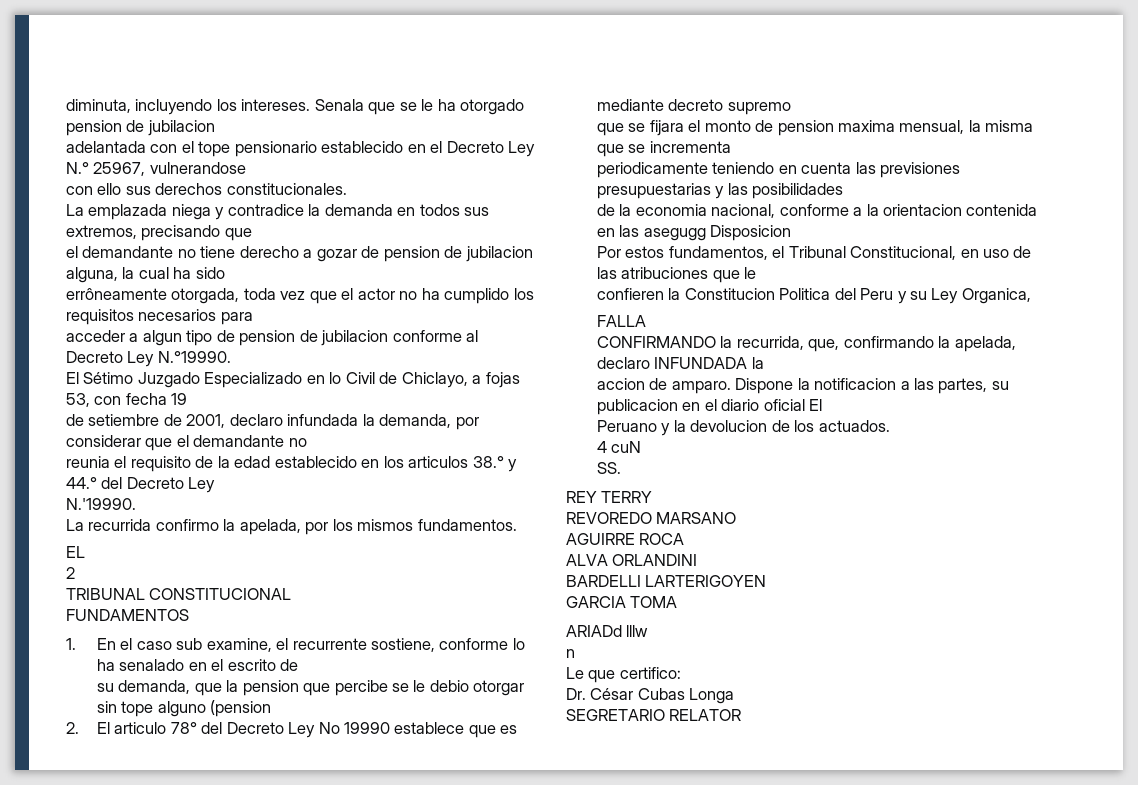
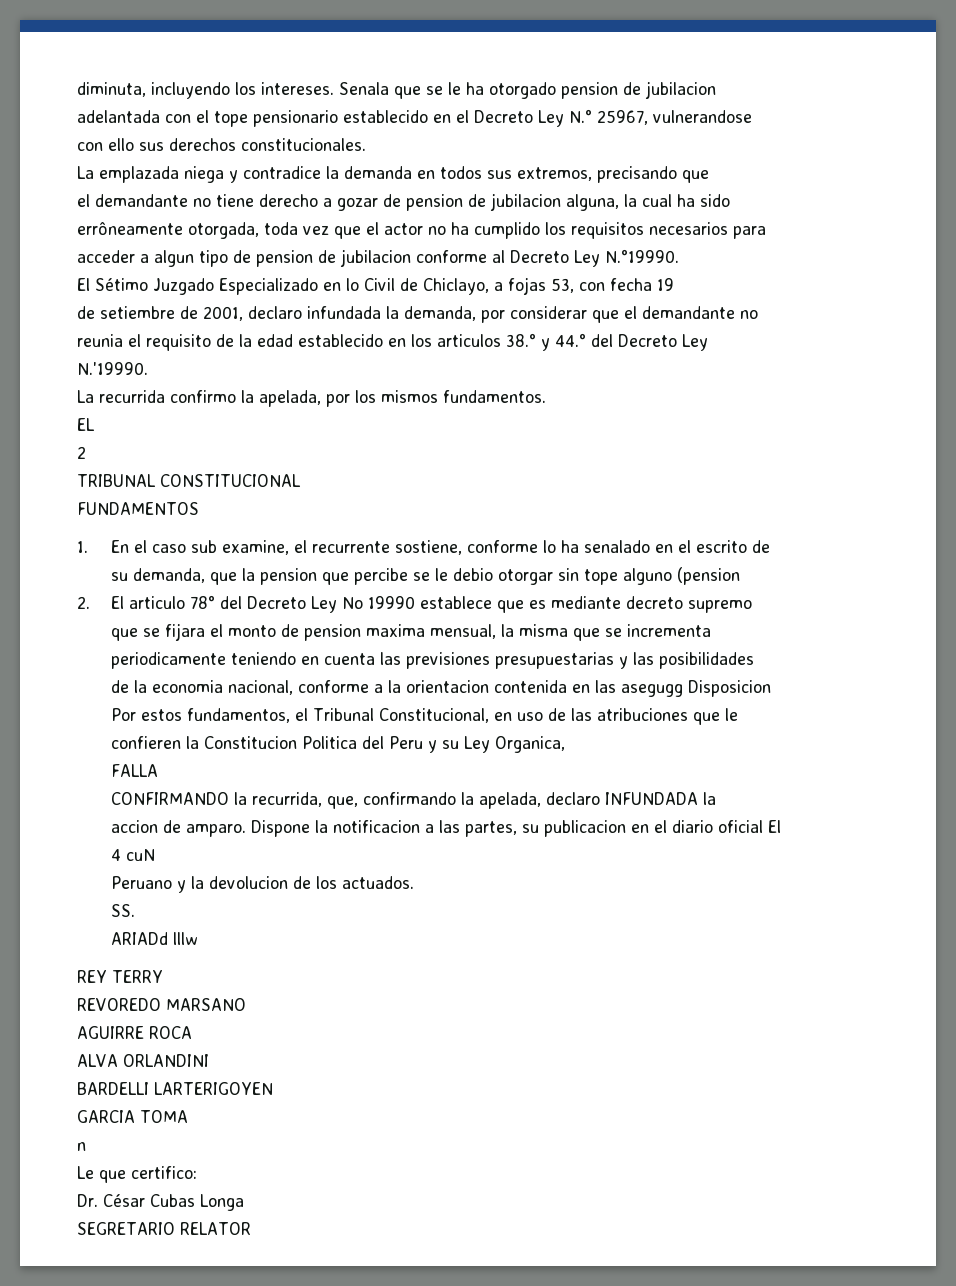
(823, 405) none -> [110,849,155,861] // 4 cuN
[596,441,642,453] [596,462,621,474] 4 cuN // SS. -> [110,904,135,917] [110,932,198,945] SS. // ARIADd lllw
[566,625,649,637] // ARIADd lllw -> (188, 1116) none

